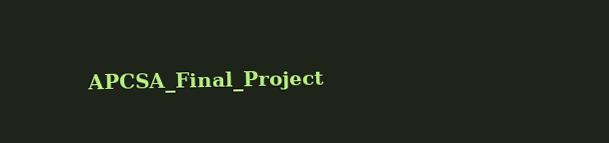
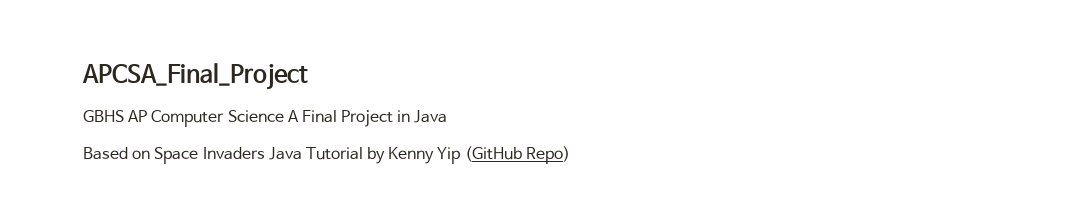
(325, 82) none -> [83,110,448,127] [83,146,570,164] // GBHS AP Computer Science A Final Project in Java // Based on Space Invaders Java Tutorial by Kenny Yip (GitHub Repo)

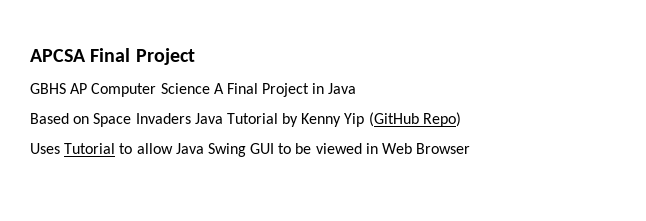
[82,63,308,90] APCSA_Final_Project -> [30,48,195,65] APCSA Final Project
(570, 155) none -> [30,143,471,157] // Uses Tutorial to allow Java Swing GUI to be viewed in Web Browser

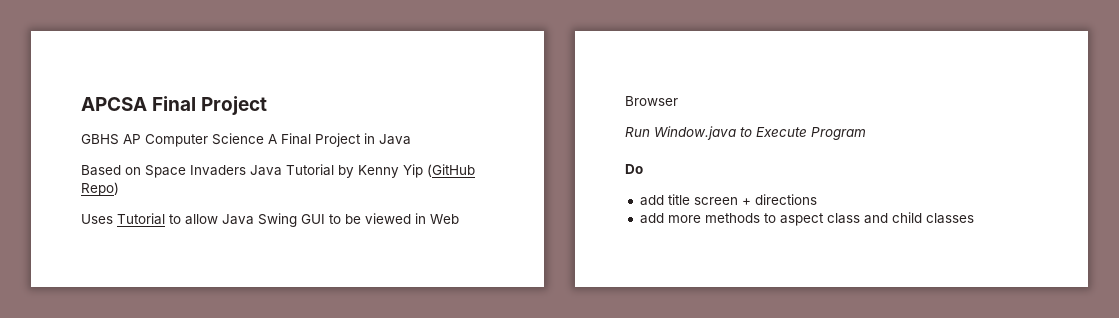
(471, 148) none -> [625,126,866,140] [625,164,643,174] [639,194,817,206] [639,212,974,226] // Run Window.java to Execute Program // Do // add title screen + directions // add more methods to aspect class and child classes

